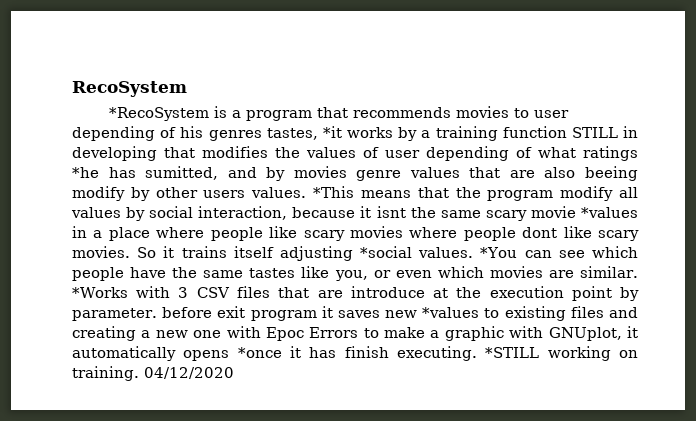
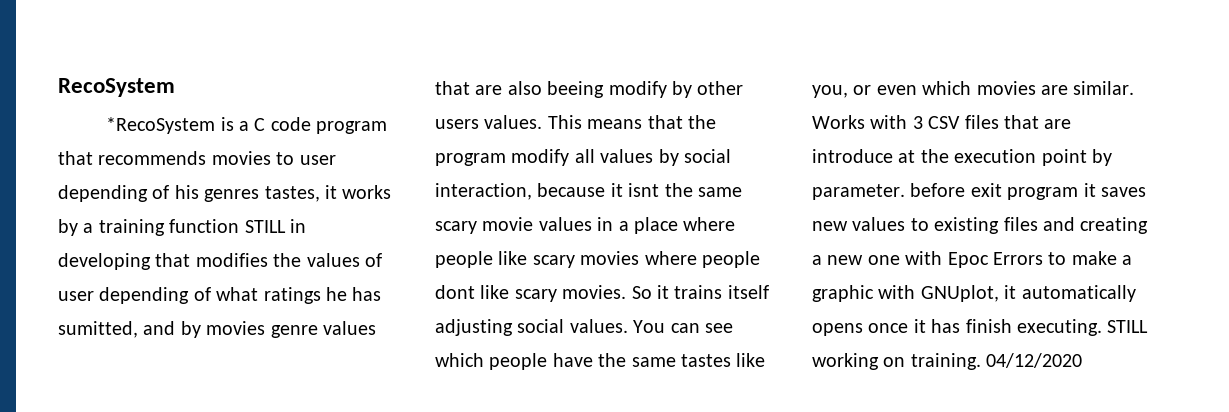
(242, 114) none -> [254,117,311,131] C code
[322,126,342,138] *it -> [325,185,337,199] it
[72,167,99,178] *he -> [326,287,347,301] he
[313,186,355,198] *This -> [547,115,582,129] This
[580,207,638,218] *values -> [538,217,592,231] values
[360,246,518,258] *social values. *You -> [517,319,666,333] social values. You
[72,287,128,298] *Works -> [812,115,865,129] Works
[422,307,480,318] *values -> [852,217,906,231] values
[237,347,282,358] *once -> [868,323,909,333] once
[485,347,540,358] *STILL -> [1107,320,1149,333] STILL

